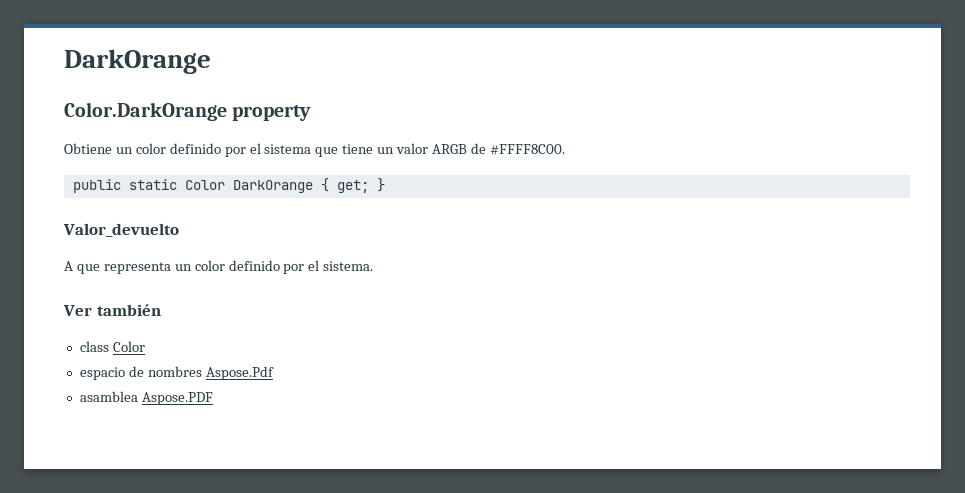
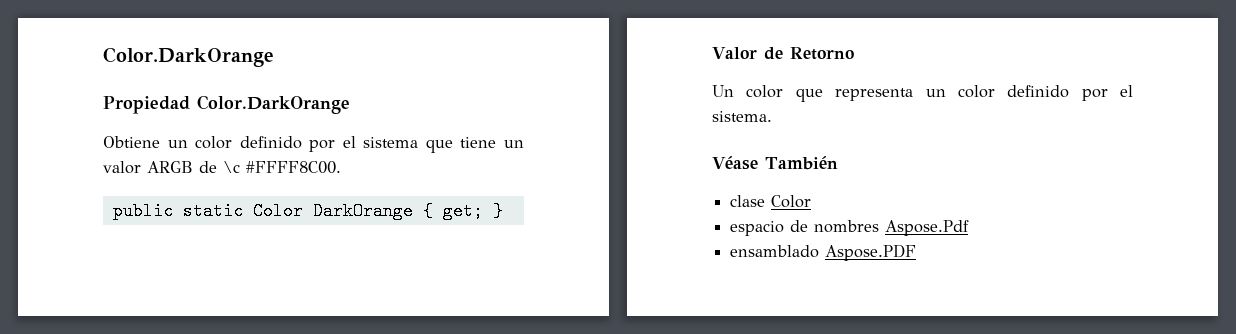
[64,49,211,74] [64,102,312,121] DarkOrange // Color.DarkOrange property -> [103,47,274,67] [103,95,350,114] Color.DarkOrange // Propiedad Color.DarkOrange
(486, 148) none -> [223,161,240,173] \c
[63,223,179,237] [64,261,73,271] Valor_devuelto // A -> [712,47,854,60] [712,85,784,98] Valor de Retorno // Un color
[63,304,161,316] [79,341,109,352] Ver también // class -> [712,156,838,170] [730,195,766,207] Véase También // clase
[79,391,138,402] asamblea -> [730,245,820,258] ensamblado

